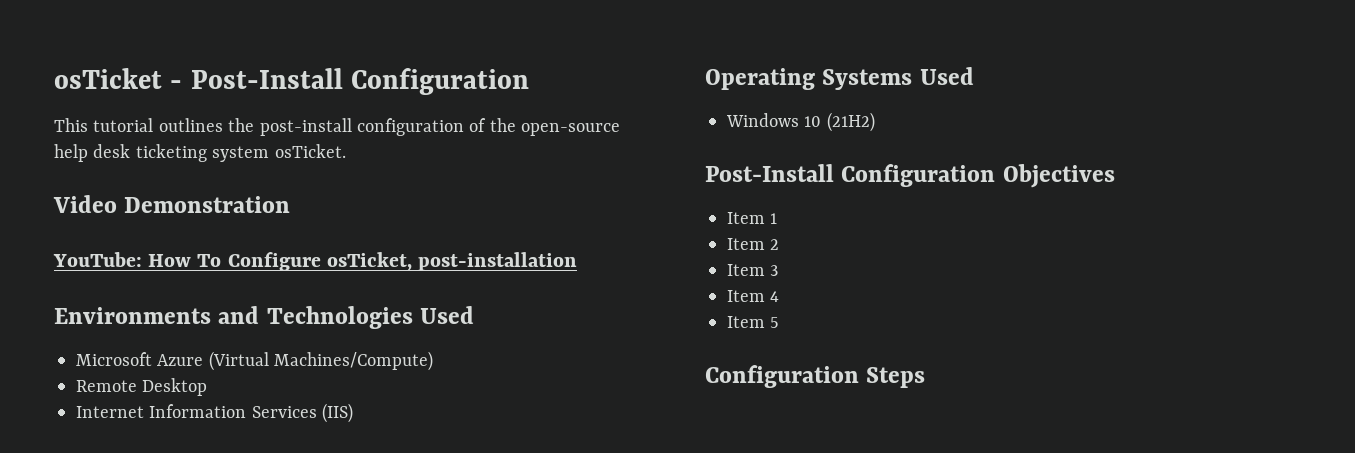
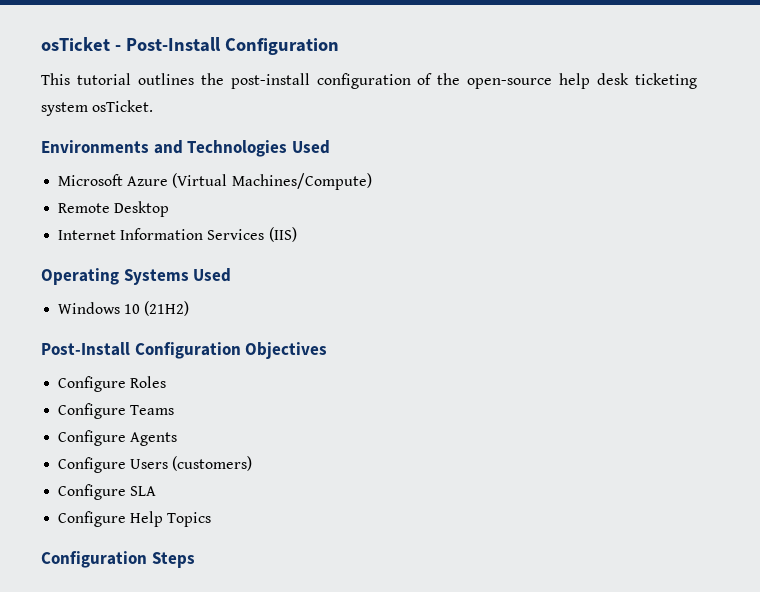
[53,195,291,213] [53,252,578,271] // Video Demonstration // YouTube: How To Configure osTicket, post-installation -> (154, 106) none
[727,212,778,224] [727,238,780,250] [727,264,779,276] [727,290,780,302] [727,316,780,328] Item 1 // Item 2 // Item 3 // Item 4 // Item 5 -> [58,376,167,392] [58,403,175,419] [58,430,178,446] [58,456,253,473] [58,484,157,500] [58,511,212,527] Configure Roles // Configure Teams // Configure Agents // Configure Users (customers) // Configure SLA // Configure Help Topics

